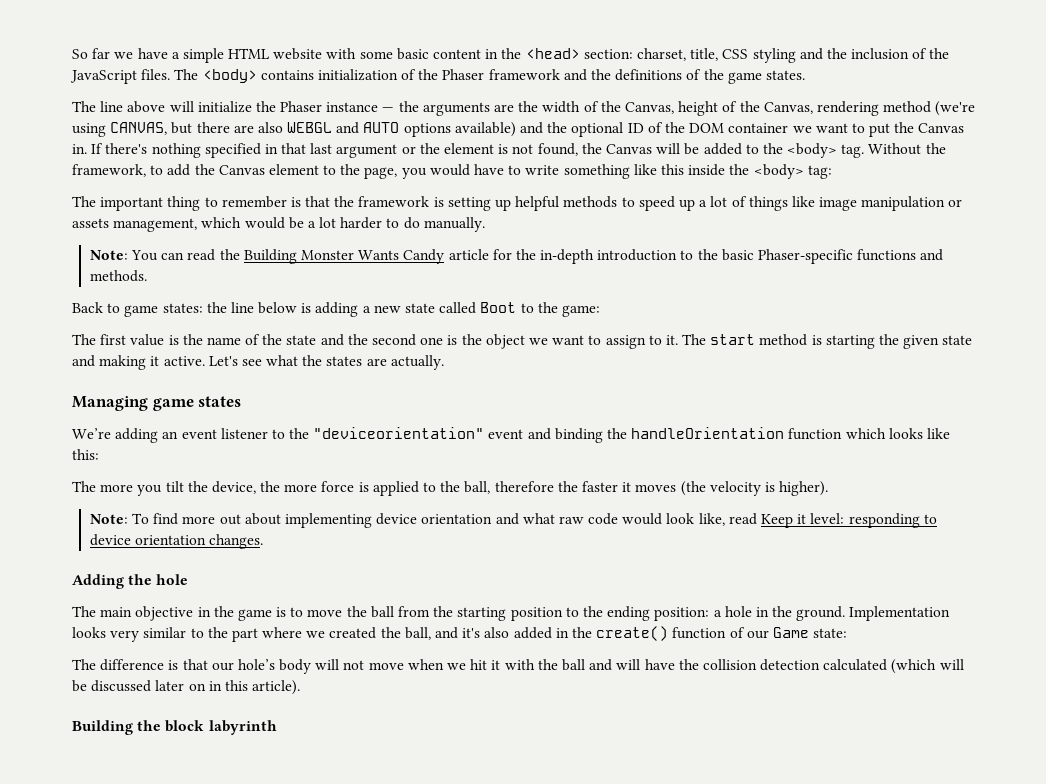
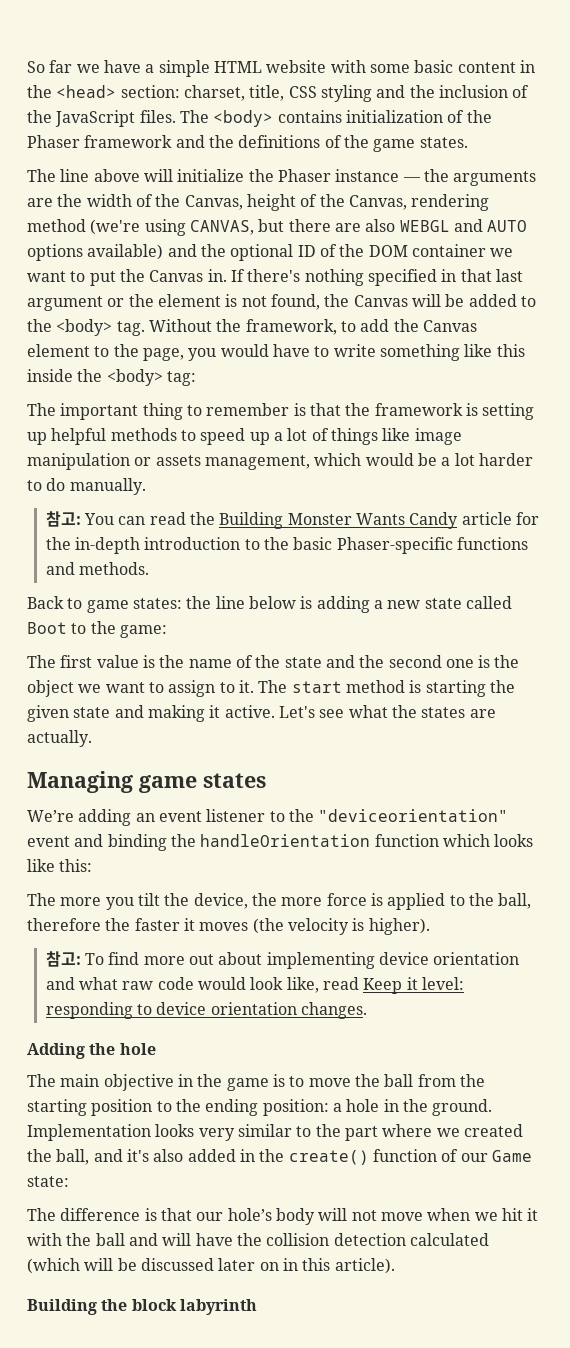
[89,250,128,260] Note: -> [45,511,81,527] 참고:
[89,514,128,524] Note: -> [45,951,81,967] 참고:

